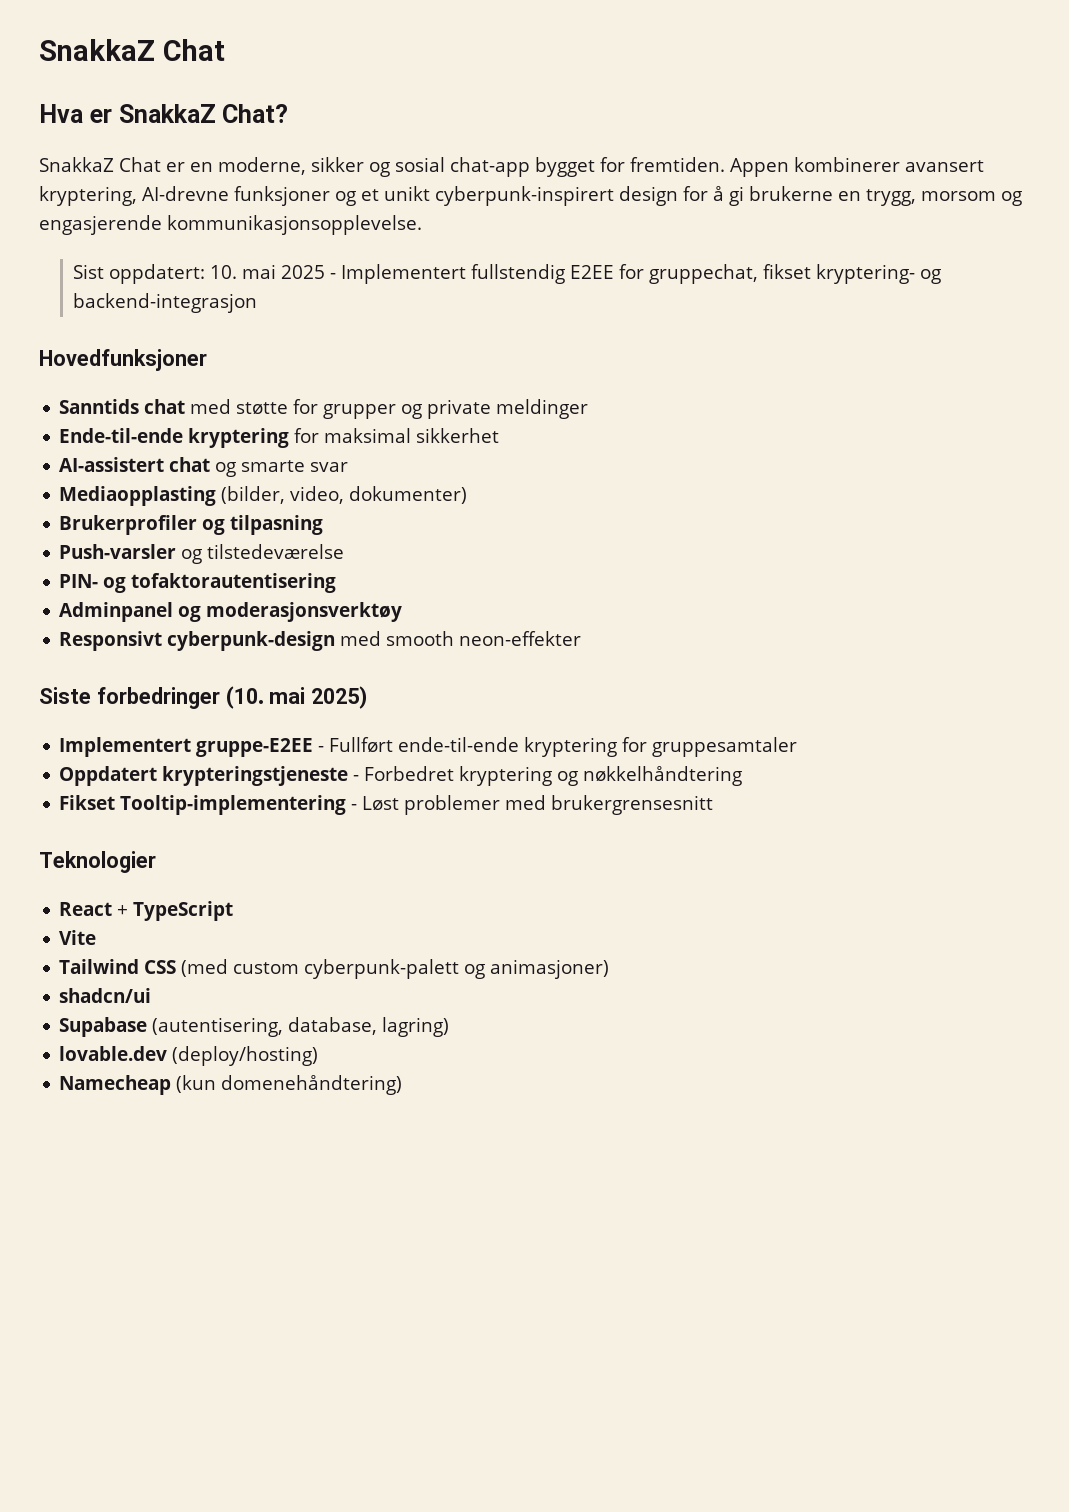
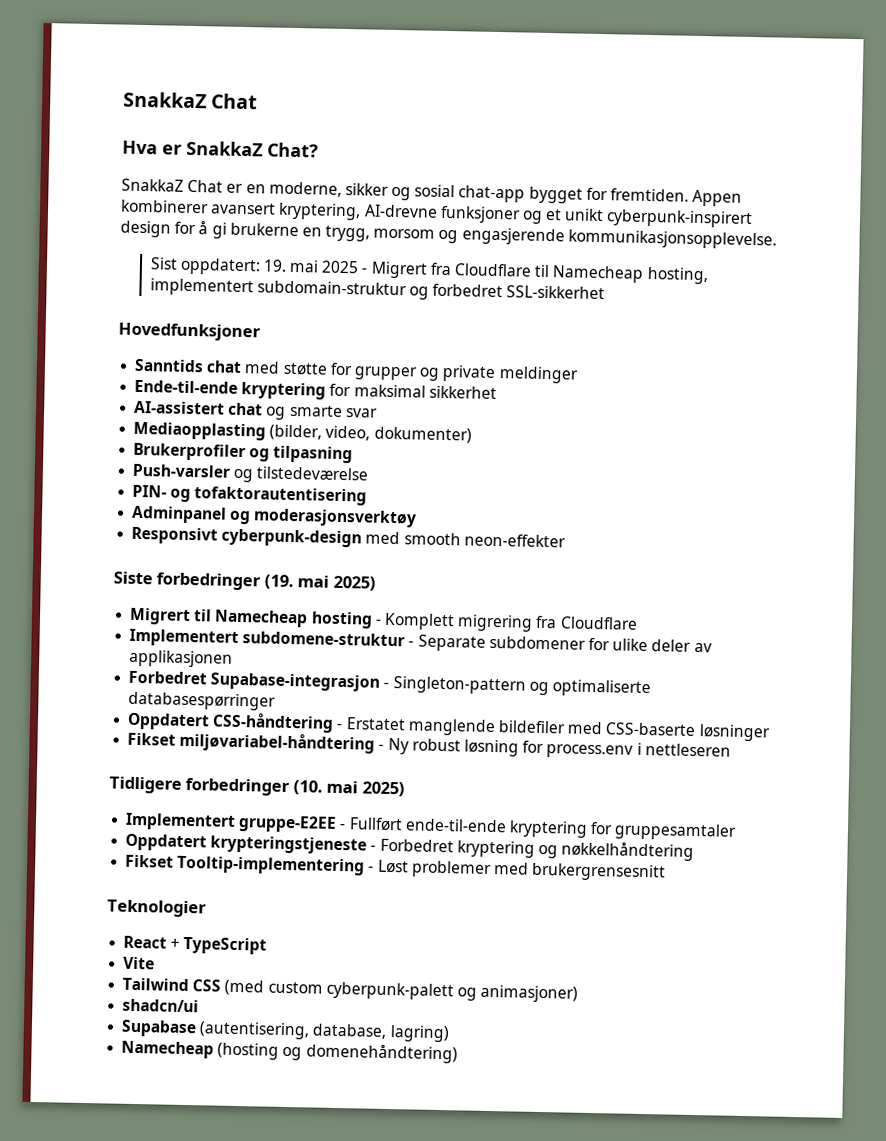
[209,265,237,279] 10. -> [262,259,287,272] 19.
[340,264,941,284] [72,293,257,313] Implementert fullstendig E2EE for gruppechat, fikset kryptering- og backend-integrasjon -> [370,261,709,285] [149,278,606,300] Migrert fra Cloudflare til Namecheap hosting, implementert subdomain-struktur og forbedret SSL-sikkerhet
(220, 698) none -> [263,574,376,591] [129,607,638,632] [129,628,712,653] [129,649,234,668] [128,670,651,698] [128,691,277,711] [127,712,771,742] [127,731,731,759] [109,776,291,797] (19. mai 2025) // Migrert til Namecheap hosting - Komplett migrering fra Cloudflare // Implementert subdomene-struktur - Separate subdomener for ulike deler av applikasjonen // Forbedret Supabase-integrasjon - Singleton-pattern og optimaliserte databasespørringer // Oppdatert CSS-håndtering - Erstatet manglende bildefiler med CSS-baserte løsninger // Fikset miljøvariabel-håndtering - Ny robust løsning for process.env i nettleseren // Tidligere forbedringer
[59,1046,319,1066] [59,1075,217,1095] // lovable.dev (deploy/hosting) // Namecheap (kun -> [121,1040,303,1061] // Namecheap (hosting og

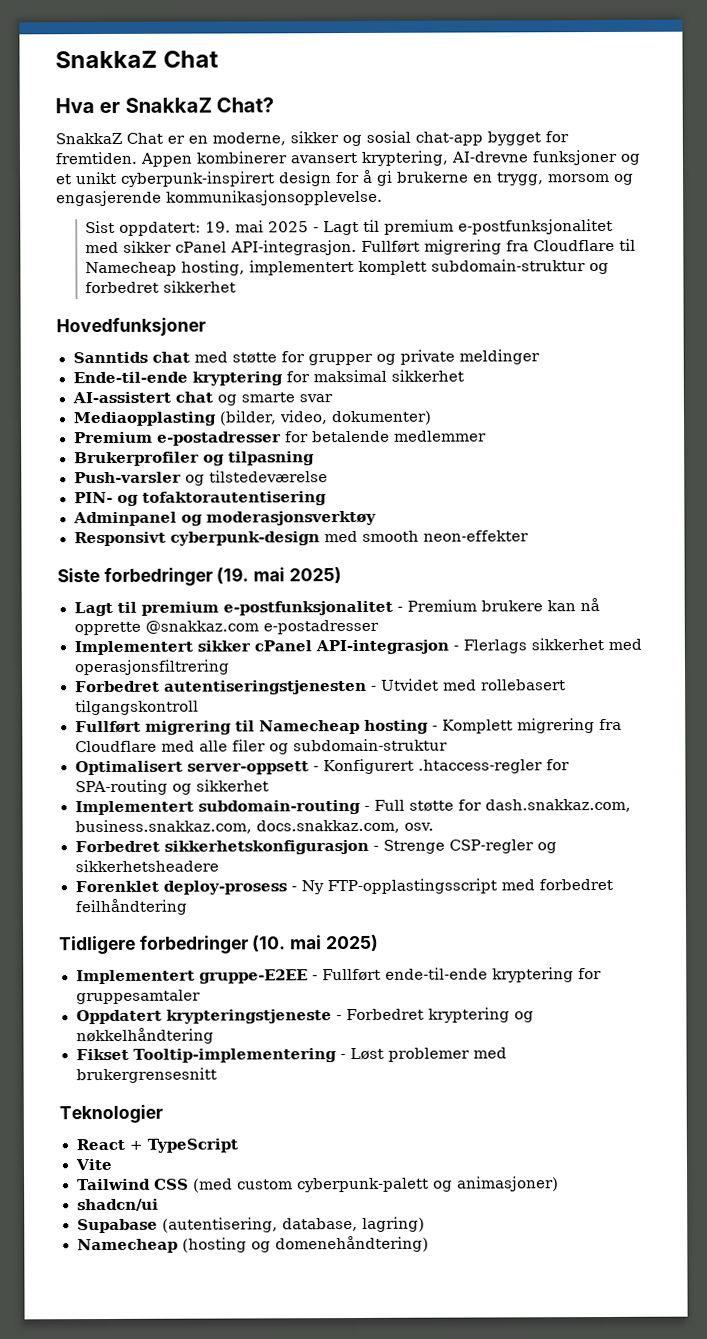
[370,261,428,279] Migrert -> [323,218,614,236] [85,239,503,256] Lagt til premium e-postfunksjonalitet med sikker cPanel API-integrasjon. Fullført migrering
(254, 287) none -> [358,260,428,275] komplett
[506,285,606,300] SSL-sikkerhet -> [163,280,237,293] sikkerhet
(472, 435) none -> [73,430,487,446] // Premium e-postadresser for betalende medlemmer
[129,607,192,626] Migrert -> [73,598,600,617] [73,619,379,636] [73,637,642,656] [73,659,230,676] [74,678,566,695] [74,699,199,716] [74,720,232,735] Lagt til premium e-postfunksjonalitet - Premium brukere kan nå opprette @snakkaz.com e-postadresser // Implementert sikker cPanel API-integrasjon - Flerlags sikkerhet med operasjonsfiltrering // Forbedret autentiseringstjenesten - Utvidet med rollebasert tilgangskontroll // Fullført migrering
[129,628,712,653] [129,649,234,668] [128,670,651,698] [128,691,277,711] [127,712,771,742] [127,731,731,759] // Implementert subdomene-struktur - Separate subdomener for ulike deler av applikasjonen // Forbedret Supabase-integrasjon - Singleton-pattern og optimaliserte databasespørringer // Oppdatert CSS-håndtering - Erstatet manglende bildefiler med CSS-baserte løsninger // Fikset miljøvariabel-håndtering - Ny robust løsning for process.env i nettleseren -> [160,738,448,755] [74,758,570,776] [74,779,270,796] [74,798,631,816] [74,819,435,835] [74,839,557,855] [74,859,219,873] [74,878,613,895] [74,898,187,916] med alle filer og subdomain-struktur // Optimalisert server-oppsett - Konfigurert .htaccess-regler for SPA-routing og sikkerhet // Implementert subdomain-routing - Full støtte for dash.snakkaz.com, business.snakkaz.com, docs.snakkaz.com, osv. // Forbedret sikkerhetskonfigurasjon - Strenge CSP-regler og sikkerhetsheadere // Forenklet deploy-prosess - Ny FTP-opplastingsscript med forbedret feilhåndtering

